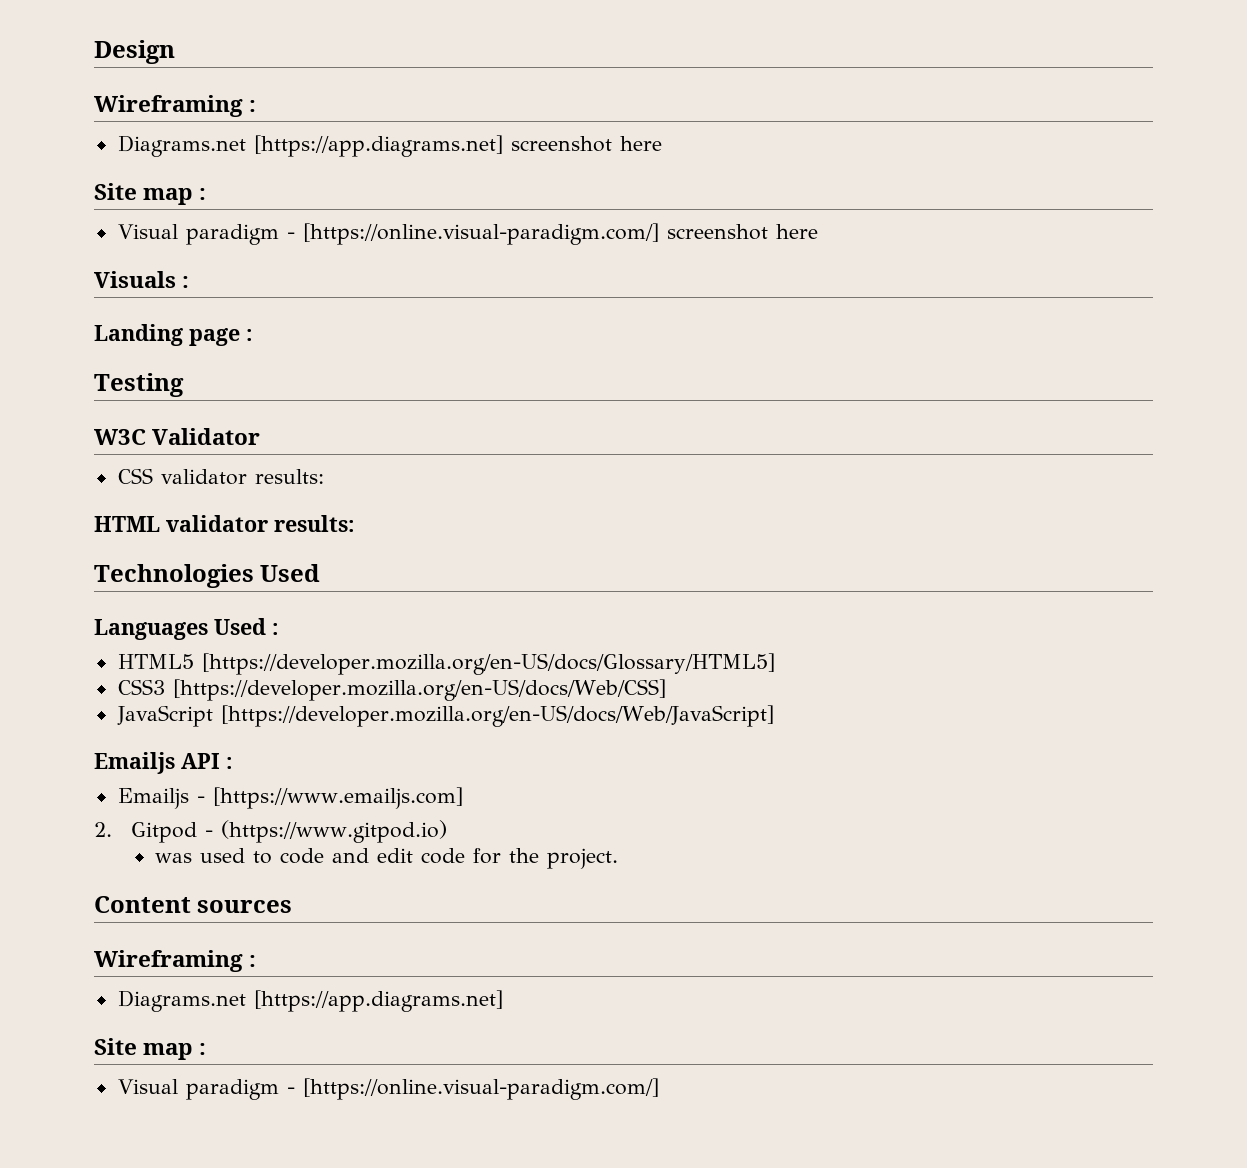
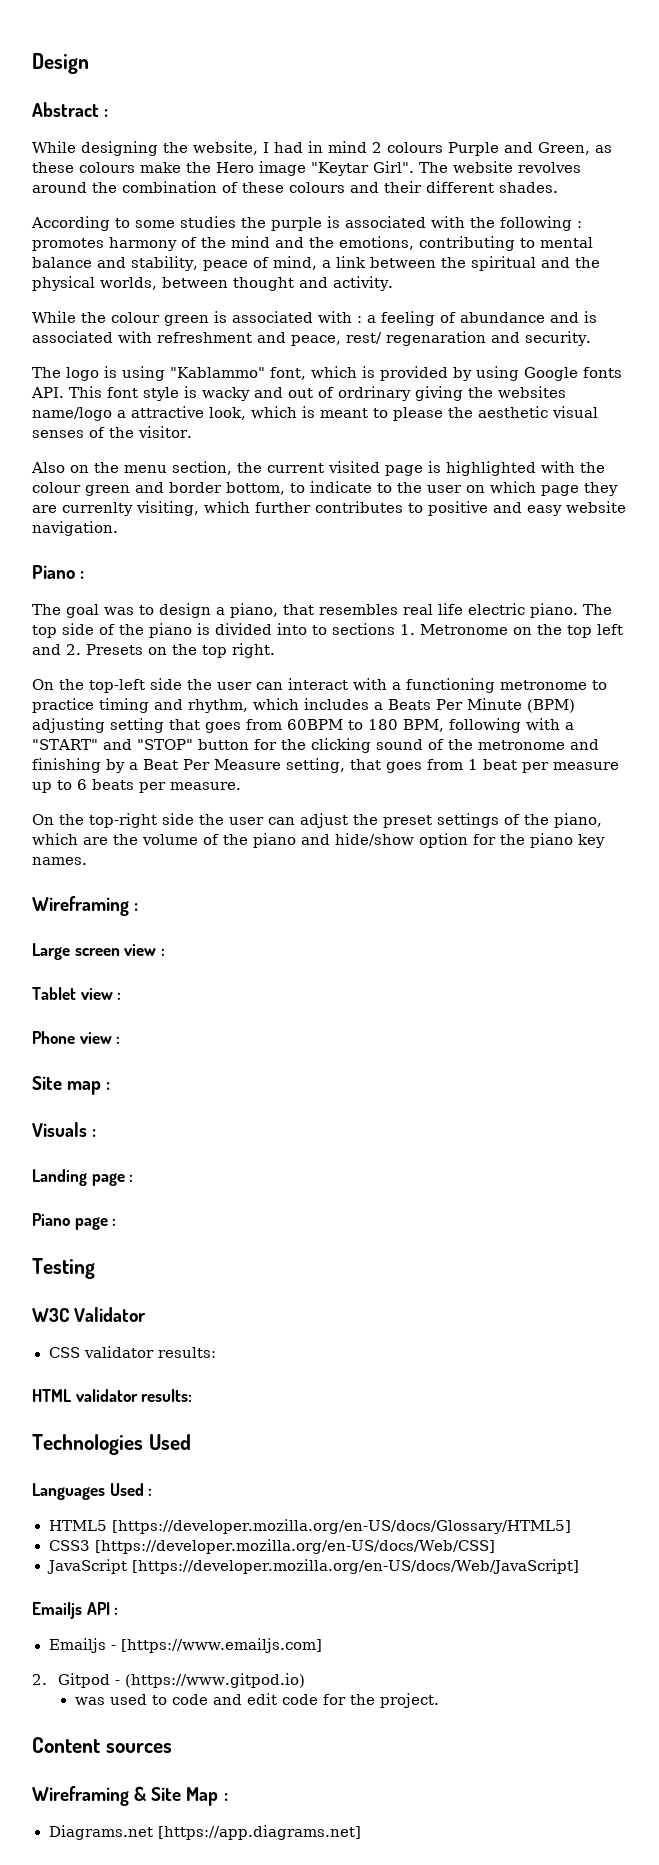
[94,95,257,117] [117,135,662,157] [94,183,207,205] [117,223,818,245] Wireframing : // Diagrams.net [https://app.diagrams.net] screenshot here // Site map : // Visual paradigm - [https://online.visual-paradigm.com/] screenshot here -> [32,102,109,117] [32,141,612,156] [32,161,581,176] [32,181,558,193] [31,216,582,231] [32,236,593,251] [32,256,600,271] [32,276,393,291] [32,311,597,326] [32,331,591,346] [32,366,622,381] [31,386,566,401] [32,406,598,421] [32,426,192,438] [31,461,605,476] [32,481,618,496] [32,501,626,516] [32,521,118,536] [32,565,85,579] [32,603,612,618] [32,623,623,638] [32,643,275,658] [32,678,607,693] [32,698,575,713] [32,718,574,733] [32,738,599,753] [32,758,619,773] [32,779,241,793] [32,813,602,828] [32,833,605,848] [32,857,87,865] [32,896,139,916] [32,943,165,960] [32,987,122,1000] [32,1031,121,1044] [32,1076,111,1095] Abstract : // While designing the website, I had in mind 2 colours Purple and Green, as these colours make the Hero image "Keytar Girl". The website revolves around the combination of these colours and their different shades. // According to some studies the purple is associated with the following : promotes harmony of the mind and the emotions, contributing to mental balance and stability, peace of mind, a link between the spiritual and the physical worlds, between thought and activity. // While the colour green is associated with : a feeling of abundance and is associated with refreshment and peace, rest/ regenaration and security. // The logo is using "Kablammo" font, which is provided by using Google fonts API. This font style is wacky and out of ordrinary giving the websites name/logo a attractive look, which is meant to please the aesthetic visual senses of the visitor. // Also on the menu section, the current visited page is highlighted with the colour green and border bottom, to indicate to the user on which page they are currenlty visiting, which further contributes to positive and easy website navigation. // Piano : // The goal was to design a piano, that resembles real life electric piano. The top side of the piano is divided into to sections 1. Metronome on the top left and 2. Presets on the top right. // On the top-left side the user can interact with a functioning metronome to practice timing and rhythm, which includes a Beats Per Minute (BPM) adjusting setting that goes from 60BPM to 180 BPM, following with a "START" and "STOP" button for the clicking sound of the metronome and finishing by a Beat Per Measure setting, that goes from 1 beat per measure up to 6 beats per measure. // On the top-right side the user can adjust the preset settings of the piano, which are the volume of the piano and hide/show option for the piano key names. // Wireframing : // Large screen view : // Tablet view : // Phone view : // Site map :
(253, 335) none -> [32,1213,117,1230] // Piano page :
[249,955,257,967] [117,990,503,1012] [94,1038,207,1060] [117,1078,659,1100] : // Diagrams.net [https://app.diagrams.net] // Site map : // Visual paradigm - [https://online.visual-paradigm.com/] -> [134,1786,228,1806] [48,1825,361,1840] & Site Map : // Diagrams.net [https://app.diagrams.net]

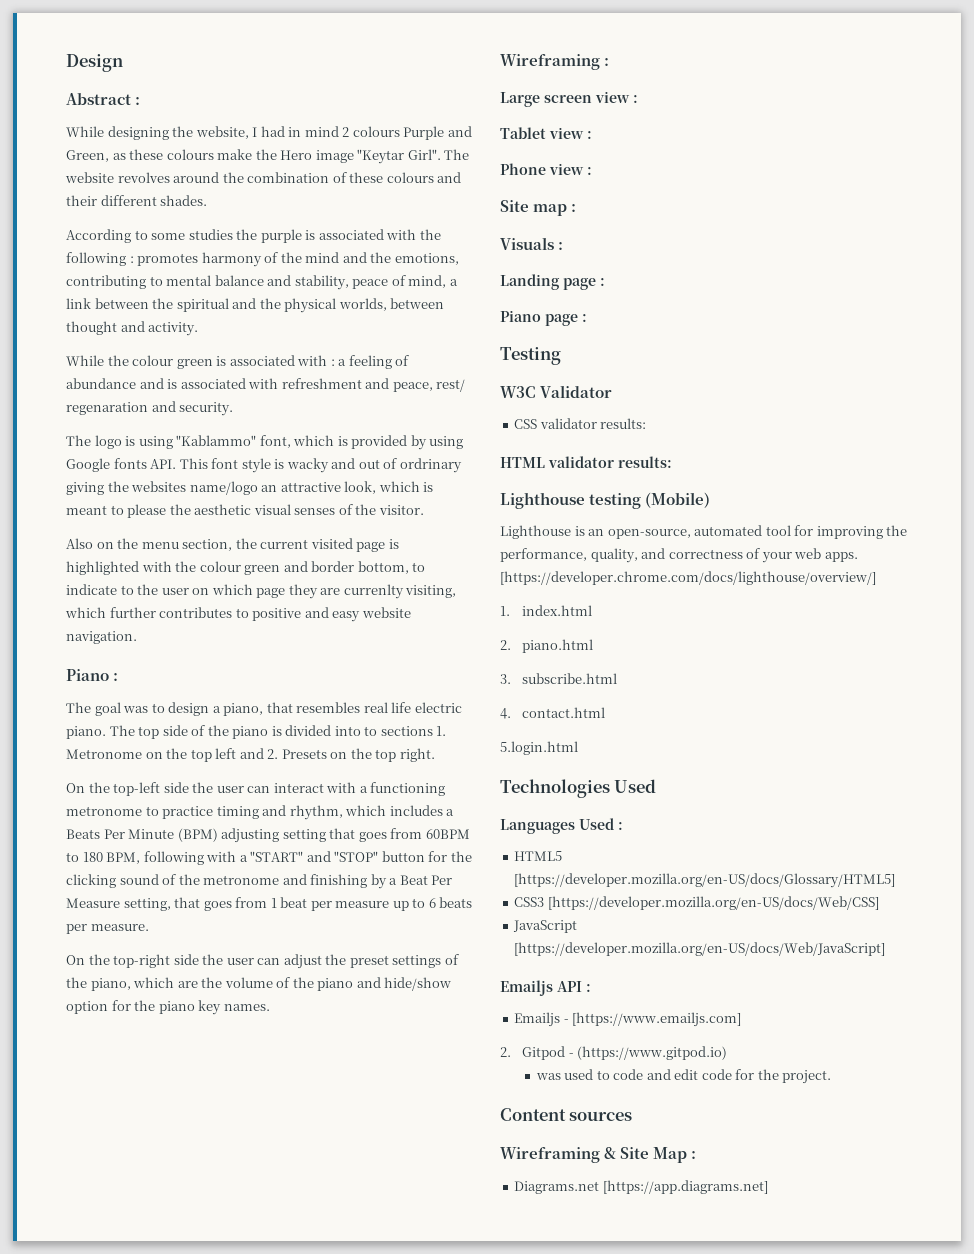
[117,410,126,418] a -> [261,485,278,492] an
(193, 1395) none -> [500,492,711,509] [500,525,908,539] [500,548,858,563] [500,571,876,585] [500,605,593,616] [500,639,594,653] [500,673,618,684] [500,707,606,719] [500,741,578,755] // Lighthouse testing (Mobile) // Lighthouse is an open-source, automated tool for improving the performance, quality, and correctness of your web apps. [https://developer.chrome.com/docs/lighthouse/overview/] // 1. index.html // 2. piano.html // 3. subscribe.html // 4. contact.html // 5.login.html

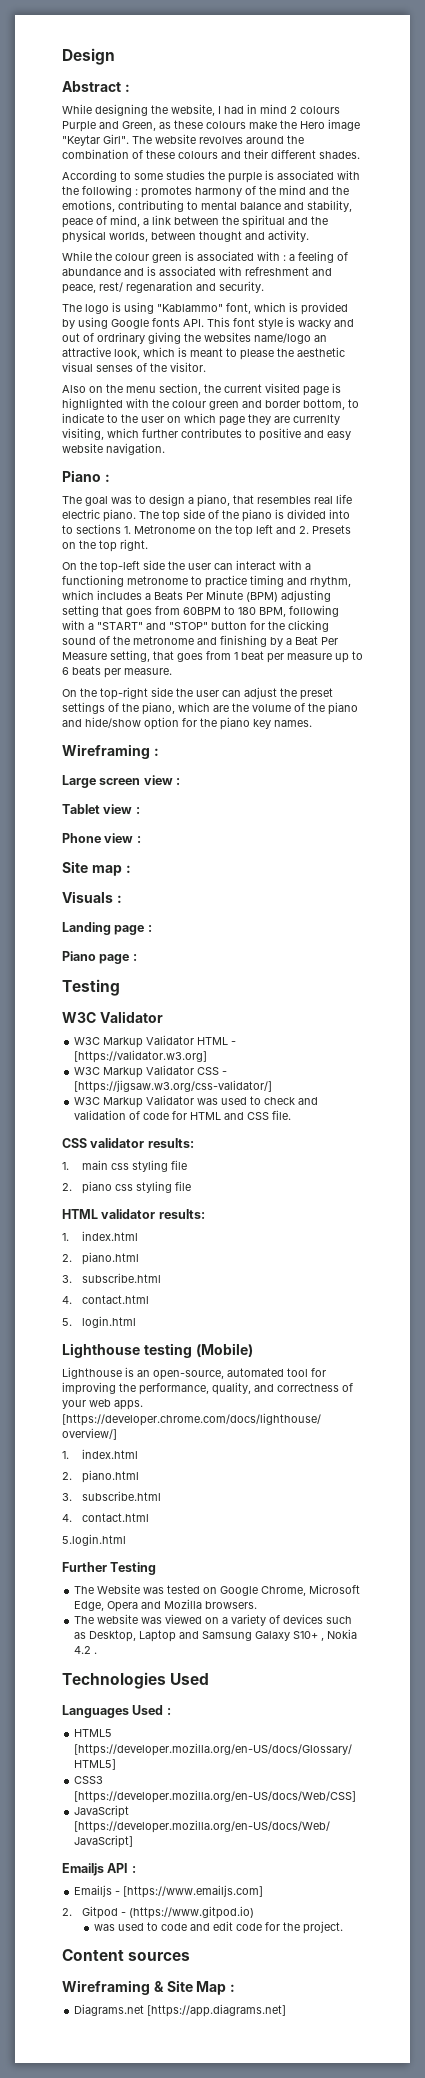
[514,418,647,429] [500,456,672,468] CSS validator results: // HTML validator results: -> [74,1035,237,1048] [74,1050,208,1063] [74,1065,228,1078] [74,1080,273,1093] [74,1095,319,1108] [74,1110,292,1120] [62,1138,194,1148] [62,1160,187,1172] [62,1181,191,1194] [62,1209,205,1219] [62,1231,138,1241] [62,1252,139,1265] [62,1273,161,1283] [62,1295,149,1304] [62,1316,136,1328] W3C Markup Validator HTML - [https://validator.w3.org] // W3C Markup Validator CSS - [https://jigsaw.w3.org/css-validator/] // W3C Markup Validator was used to check and validation of code for HTML and CSS file. // CSS validator results: // 1. main css styling file // 2. piano css styling file // HTML validator results: // 1. index.html // 2. piano.html // 3. subscribe.html // 4. contact.html // 5. login.html
(578, 748) none -> [62,1562,157,1575] [74,1584,361,1596] [74,1599,258,1612] [74,1614,353,1626] [74,1629,358,1642] [74,1646,98,1654] // Further Testing // The Website was tested on Google Chrome, Microsoft Edge, Opera and Mozilla browsers. // The website was viewed on a variety of devices such as Desktop, Laptop and Samsung Galaxy S10+ , Nokia 4.2 .

